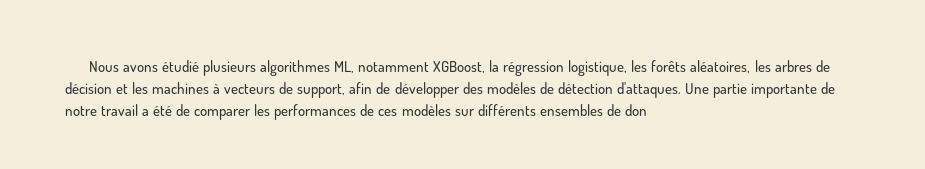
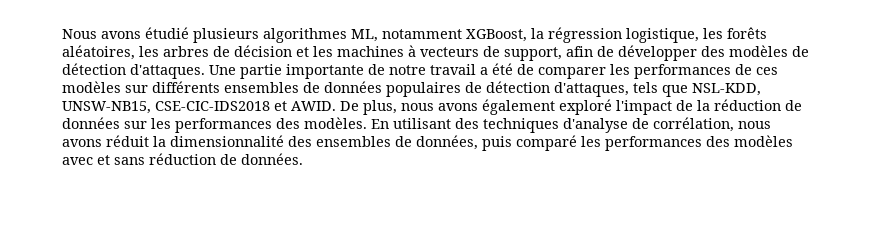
[624,104,647,116] don -> [324,81,761,97] [62,99,802,115] [62,117,771,133] [62,135,793,151] [62,153,303,165] données populaires de détection d'attaques, tels que NSL-KDD, UNSW-NB15, CSE-CIC-IDS2018 et AWID. De plus, nous avons également exploré l'impact de la réduction de données sur les performances des modèles. En utilisant des techniques d'analyse de corrélation, nous avons réduit la dimensionnalité des ensembles de données, puis comparé les performances des modèles avec et sans réduction de données.

